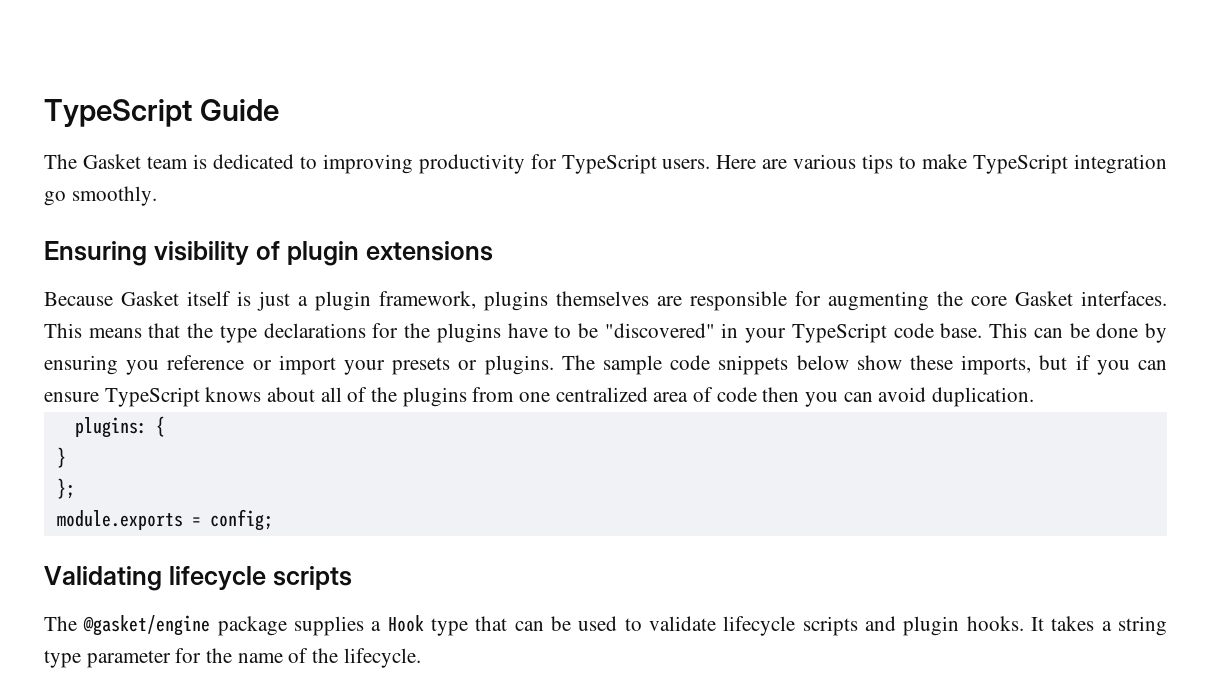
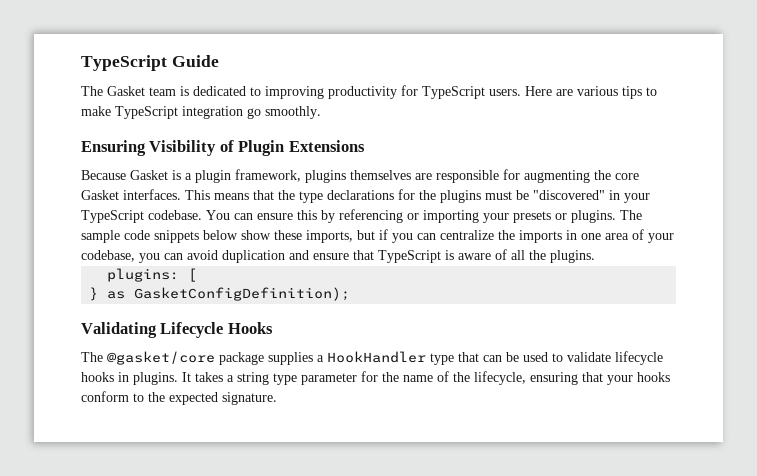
[153,241,493,266] visibility of plugin extensions -> [149,140,365,156] Visibility of Plugin Extensions
[187,291,290,311] itself is just -> [172,170,181,180] is
[507,323,572,338] have to -> [485,191,512,200] must
[893,323,1168,343] [44,355,336,375] code base. This can be done by ensuring you reference or import -> [148,209,479,223] codebase. You can ensure this by referencing or importing
[44,387,1035,407] ensure TypeScript knows about all of the plugins from one centralized area of code then you can avoid duplication. -> [440,229,674,243] [81,249,595,263] centralize the imports in one area of your codebase, you can avoid duplication and ensure that TypeScript is aware of all the plugins.
[155,416,165,437] { -> [188,268,198,282] [
[56,478,75,499] [56,509,273,531] // }; // module.exports = config; -> [107,287,351,301] as GasketConfigDefinition);
[168,566,352,590] [44,615,211,636] lifecycle scripts // The @gasket/engine -> [160,322,273,338] [81,351,215,365] Lifecycle Hooks // The @gasket/core
[387,615,424,632] Hook -> [327,351,426,363] HookHandler
[802,616,1024,636] scripts and plugin hooks. -> [81,372,178,385] hooks in plugins.
[343,648,421,668] lifecycle. -> [474,371,670,385] [81,391,277,405] lifecycle, ensuring that your hooks conform to the expected signature.

